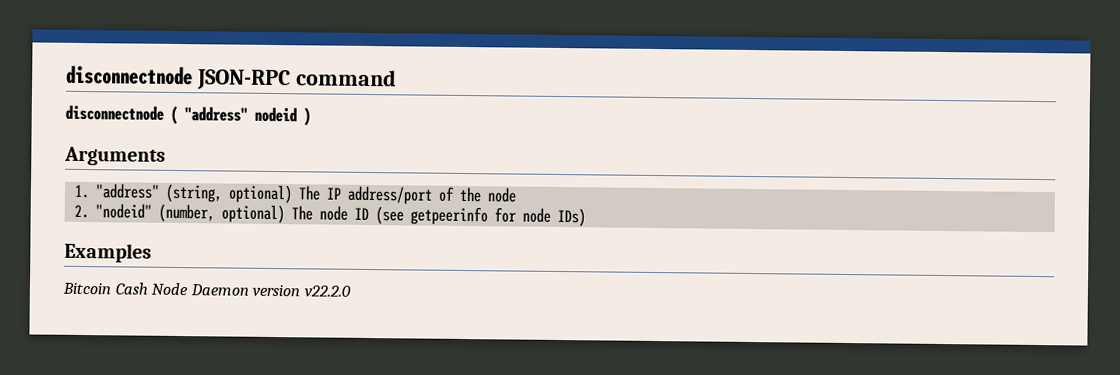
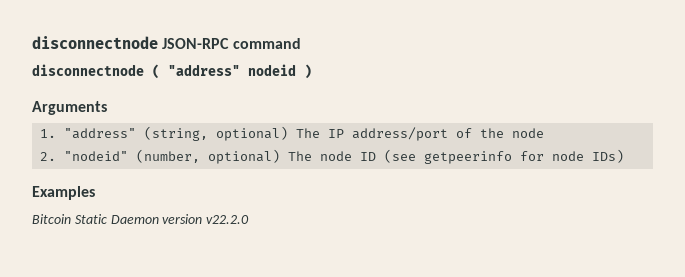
[114,282,189,296] Cash Node -> [74,214,107,224] Static

